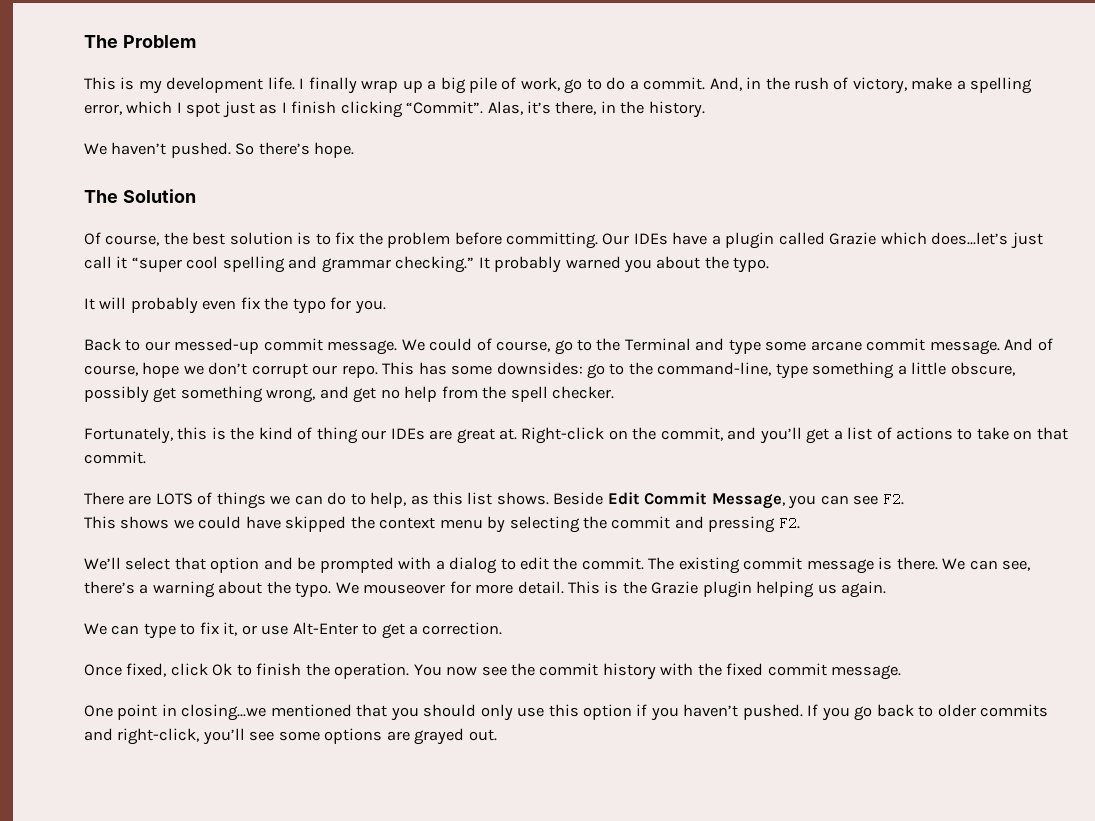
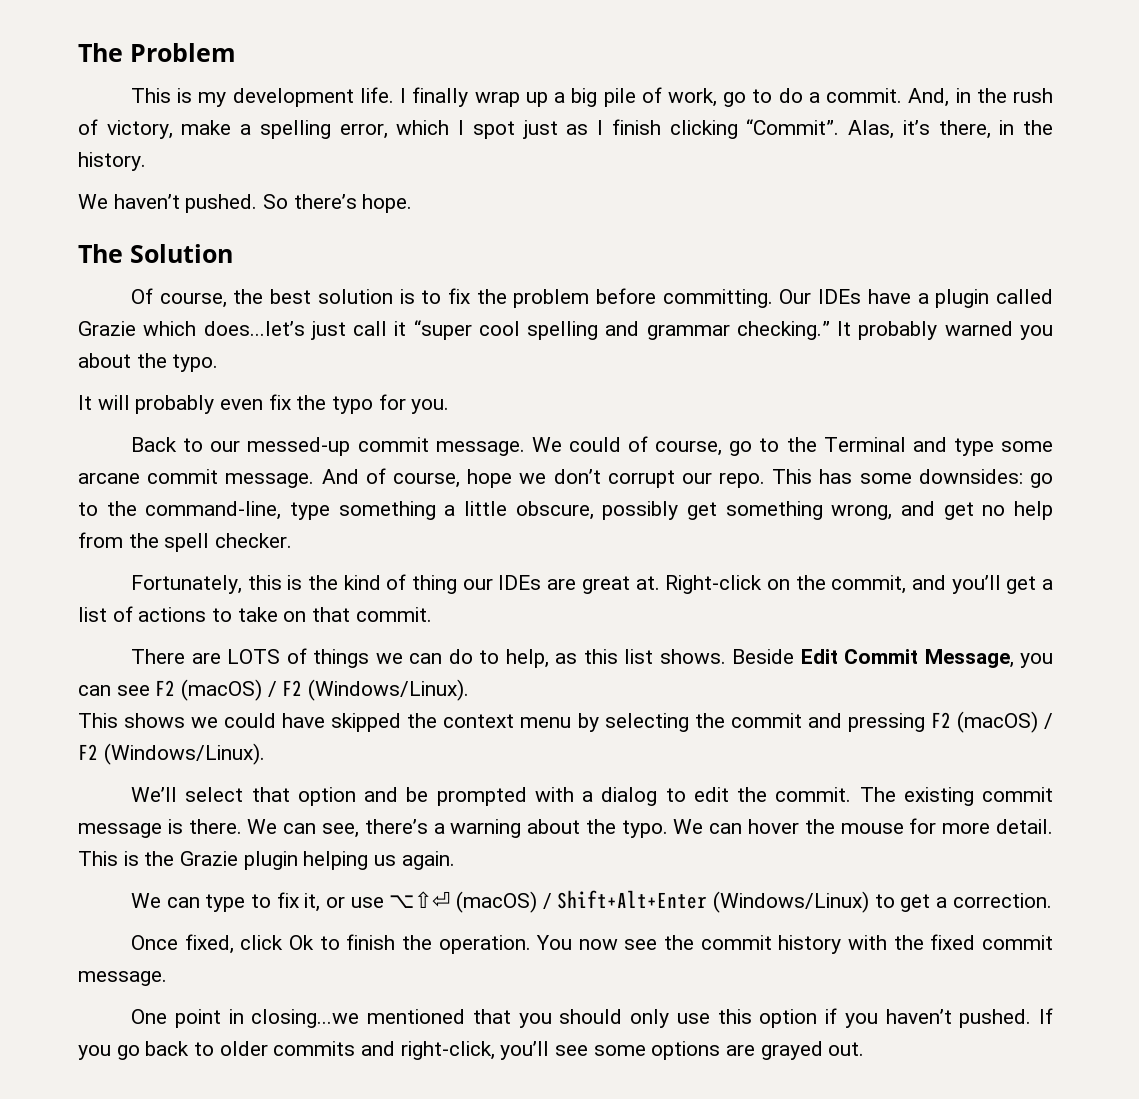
[882,492,904,506] F2. -> [155,679,470,701] F2 (macOS) / F2 (Windows/Linux).
[778,516,800,530] F2. -> [930,711,1053,733] [78,743,265,765] F2 (macOS) / F2 (Windows/Linux).
[363,584,446,594] mouseover -> [709,819,904,834] can hover the mouse
[292,622,358,635] Alt-Enter -> [389,890,870,913] ⌥⇧⏎ (macOS) / Shift+Alt+Enter (Windows/Linux)

